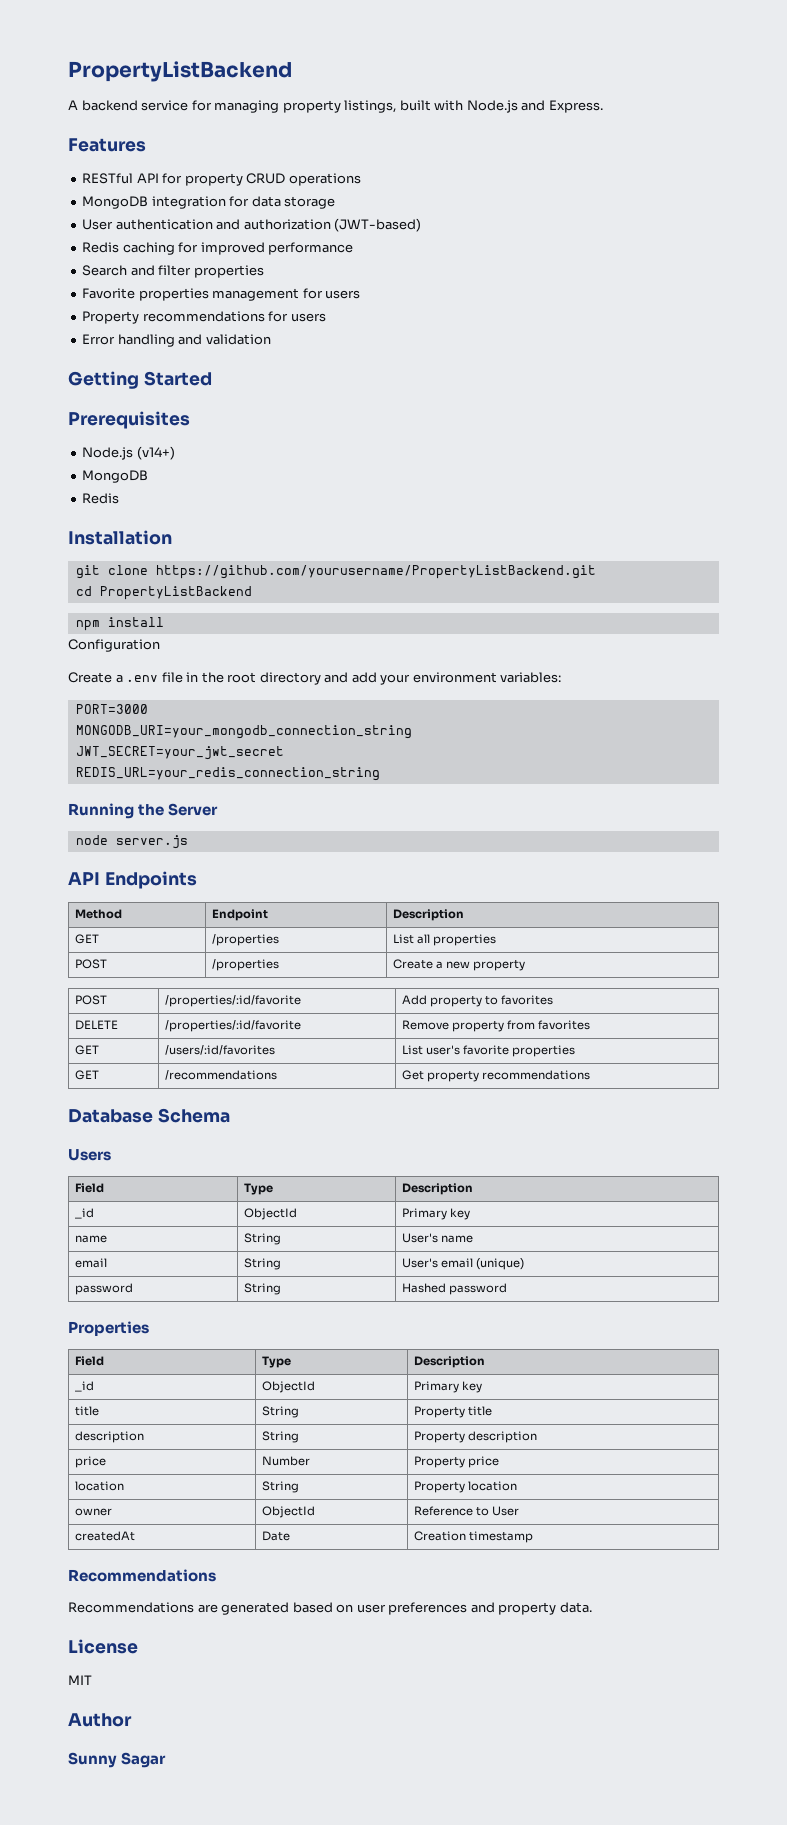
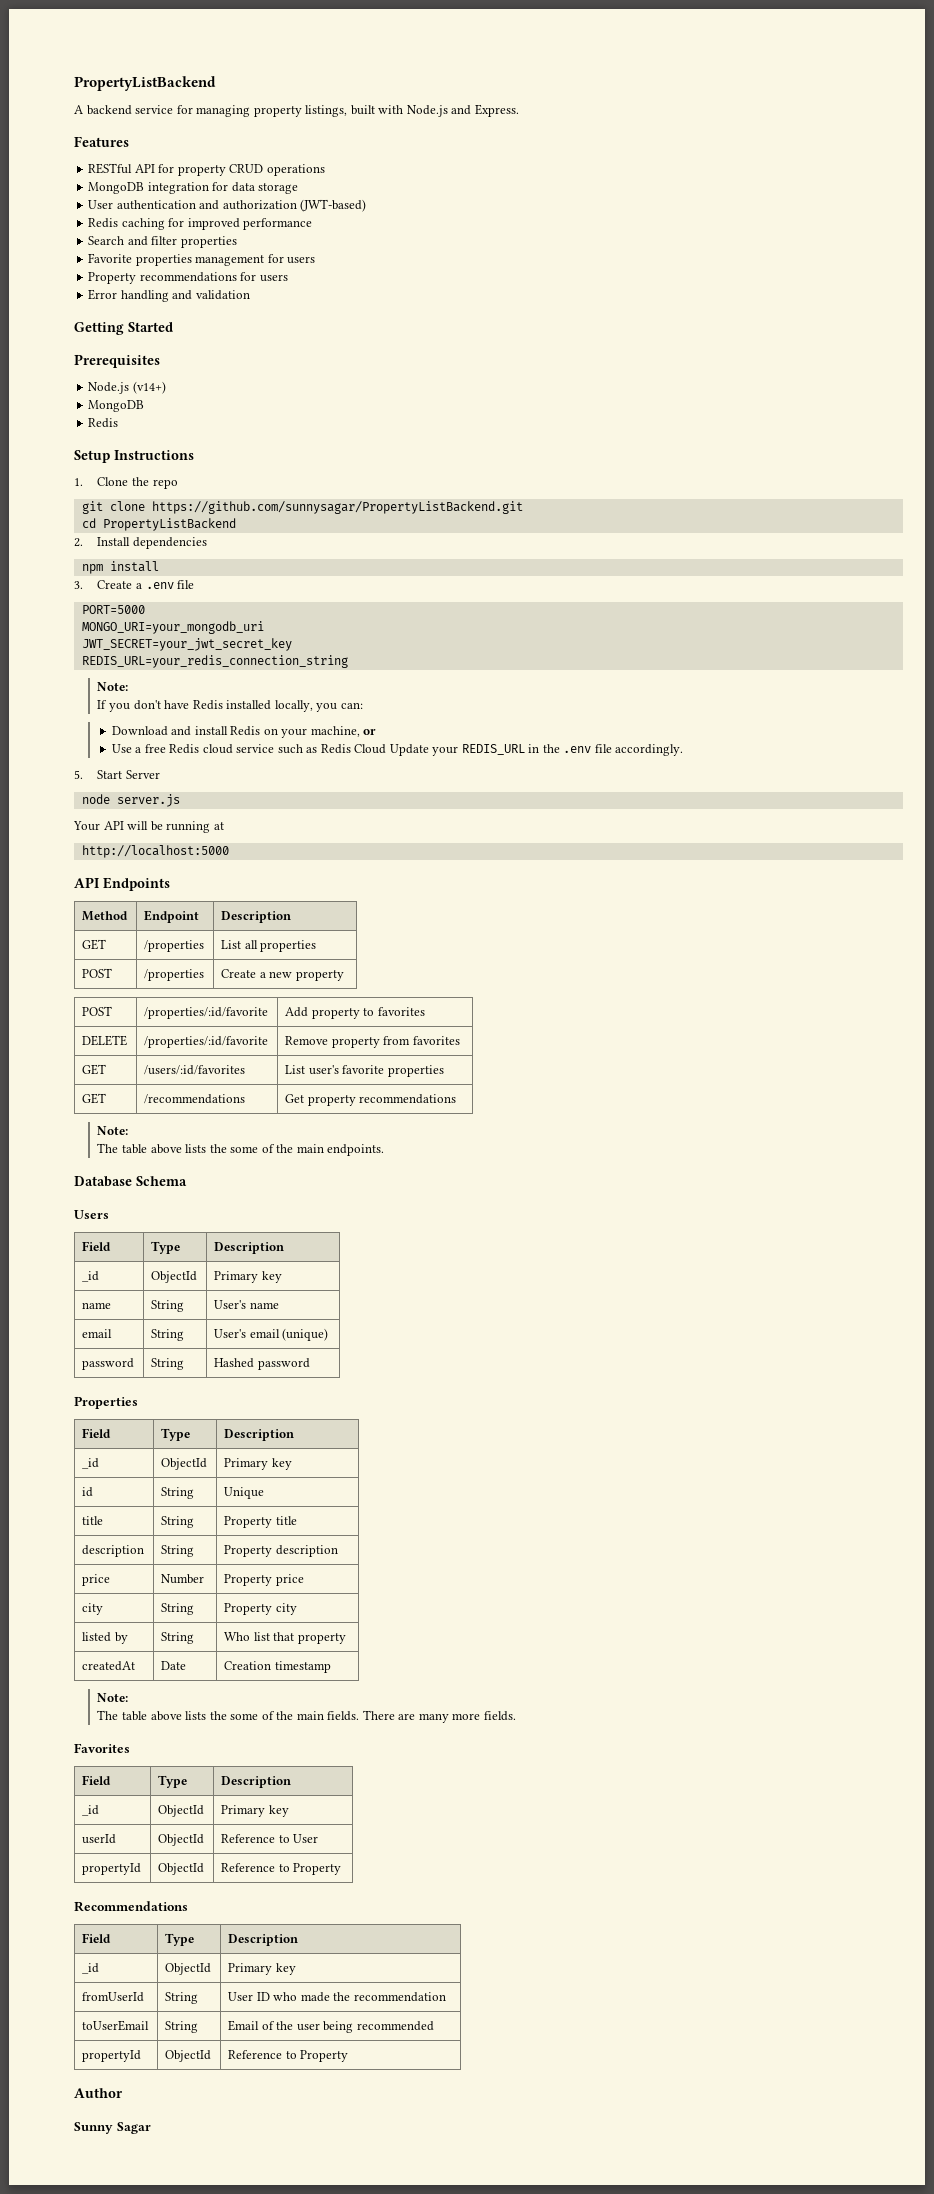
[68,530,172,545] Installation -> [74,450,194,463] [74,477,178,489] Setup Instructions // 1. Clone the repo
[155,565,596,579] https://github.com/yourusername/PropertyListBackend.git -> [151,501,523,514] https://github.com/sunnysagar/PropertyListBackend.git
(252, 593) none -> [74,537,207,549] // 2. Install dependencies
[68,639,160,652] Configuration // -> [74,581,83,589] 3.
[186,672,562,685] [75,704,148,714] [75,725,412,739] [75,746,284,760] [75,767,380,781] [68,803,219,819] [75,835,188,849] in the root directory and add your environment variables: // PORT=3000 // MONGODB_URI=your_mongodb_connection_string // JWT_SECRET=your_jwt_secret // REDIS_URL=your_redis_connection_string // Running the Server // node server.js -> [81,605,145,614] [81,621,264,634] [81,638,292,651] [81,655,348,668] [97,682,129,691] [97,700,363,712] [111,726,377,738] [111,744,684,756] [74,770,160,779] [81,794,180,807] [73,821,224,833] [81,845,229,858] // PORT=5000 // MONGO_URI=your_mongodb_uri // JWT_SECRET=your_jwt_secret_key // REDIS_URL=your_redis_connection_string // Note: // If you don't have Redis installed locally, you can: // Download and install Redis on your machine, or // Use a free Redis cloud service such as Redis Cloud Update your REDIS_URL in the .env file accordingly. // 5. Start Server // node server.js // Your API will be running at // http://localhost:5000
(591, 1075) none -> [97,1126,129,1135] [97,1143,385,1156] // Note: // The table above lists the some of the main endpoints.
(483, 1387) none -> [82,1487,94,1497] [161,1487,195,1499] [224,1487,265,1499] // id | String | Unique
[75,1481,125,1491] [262,1481,300,1493] [414,1481,518,1493] [75,1508,113,1516] [262,1506,316,1518] [414,1506,520,1516] [75,1531,136,1541] [262,1531,291,1541] [414,1531,534,1543] [68,1569,216,1582] [68,1602,592,1615] [68,1639,138,1654] [68,1675,92,1685] location | String | Property location // owner | ObjectId | Reference to User // createdAt | Date | Creation timestamp // Recommendations // Recommendations are generated based on user preferences and property data. // License // MIT -> [82,1603,104,1615] [161,1603,195,1615] [224,1603,297,1615] [82,1632,128,1644] [161,1632,195,1644] [224,1632,346,1644] [82,1661,136,1671] [161,1661,187,1670] [224,1661,331,1673] [97,1693,129,1702] [97,1710,516,1723] [74,1743,130,1753] [82,1775,112,1785] [158,1775,188,1788] [221,1776,292,1788] [82,1805,100,1816] [158,1805,205,1817] [221,1805,289,1817] [82,1834,117,1844] [158,1834,205,1846] [221,1834,319,1843] [82,1863,142,1875] [158,1863,205,1875] [221,1863,342,1875] [74,1901,188,1912] [82,1933,112,1943] [165,1933,195,1946] [228,1934,299,1946] [82,1963,100,1974] [165,1963,212,1975] [228,1963,296,1975] [82,1992,145,2002] [165,1992,199,2004] [228,1992,446,2002] [82,2020,150,2031] [165,2021,199,2033] [228,2020,434,2033] [82,2050,142,2062] [165,2050,212,2062] [228,2050,349,2062] city | String | Property city // listed by | String | Who list that property // createdAt | Date | Creation timestamp // Note: // The table above lists the some of the main fields. There are many more fields. // Favorites // Field | Type | Description // _id | ObjectId | Primary key // userId | ObjectId | Reference to User // propertyId | ObjectId | Reference to Property // Recommendations // Field | Type | Description // _id | ObjectId | Primary key // fromUserId | String | User ID who made the recommendation // toUserEmail | String | Email of the user being recommended // propertyId | ObjectId | Reference to Property

